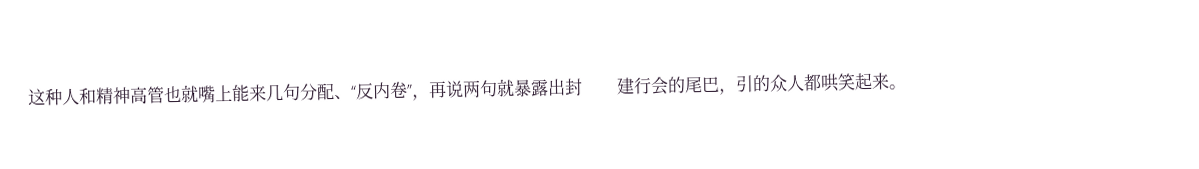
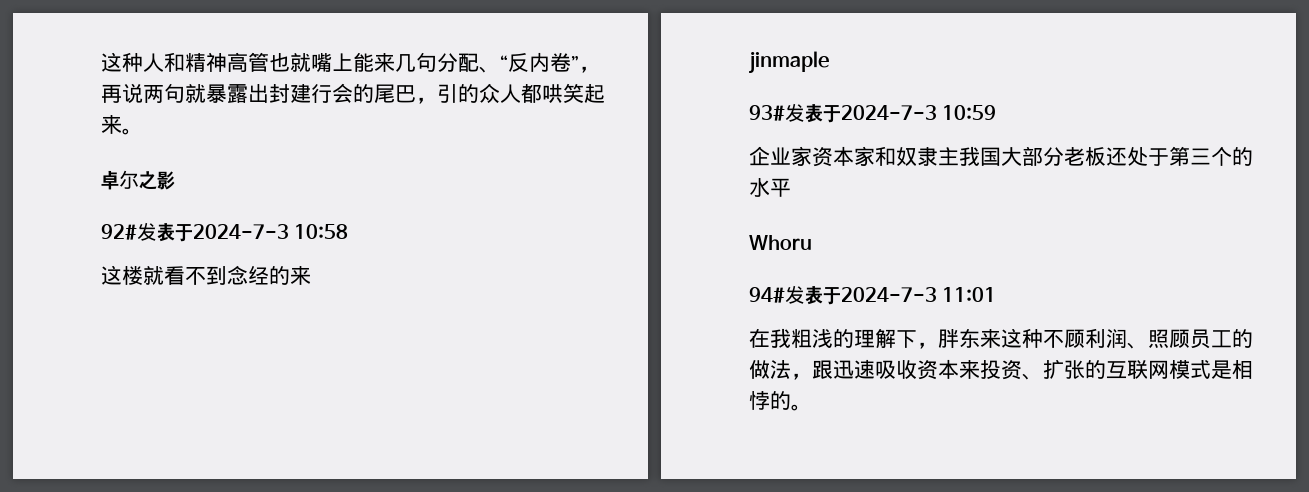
(907, 87) none -> [101,170,175,190] [101,222,349,242] [101,265,311,285] [749,51,829,74] [749,103,997,123] [749,146,1253,167] [749,178,791,197] [749,235,812,250] [749,285,997,305] [749,328,1253,349] [749,359,1253,380] [749,391,812,411] // 卓尔之影 // 92#发表于2024-7-3 10:58 // 这楼就看不到念经的来 // jinmaple // 93#发表于2024-7-3 10:59 // 企业家资本家和奴隶主我国大部分老板还处于第三个的水平 // Whoru // 94#发表于2024-7-3 11:01 // 在我粗浅的理解下，胖东来这种不顾利润、照顾员工的做法，跟迅速吸收资本来投资、扩张的互联网模式是相悖的。

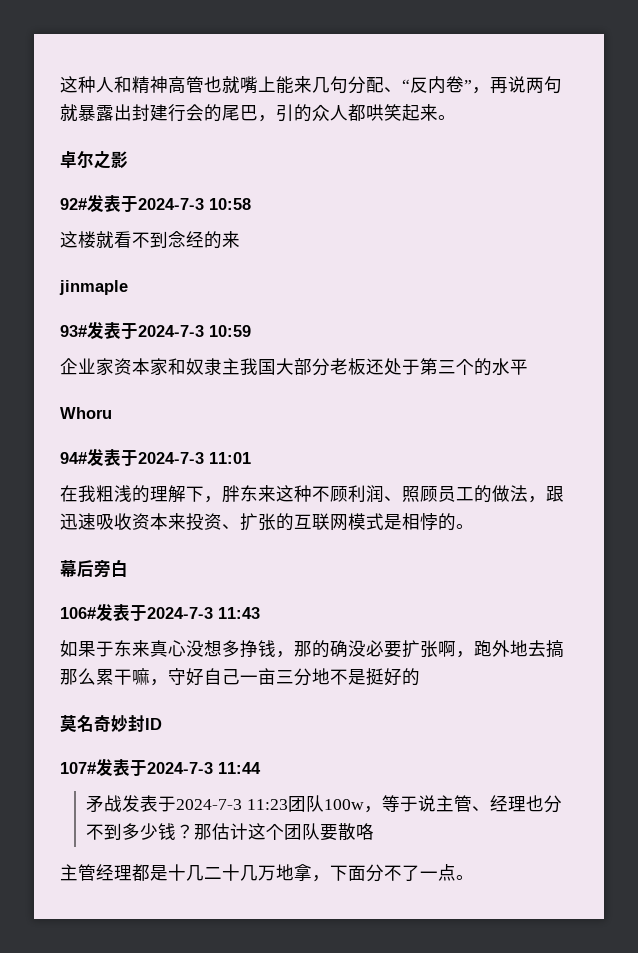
(812, 407) none -> [60,560,128,578] [60,603,260,621] [60,640,564,658] [60,668,420,686] [60,715,162,732] [60,758,261,776] [86,795,562,813] [86,823,375,841] [60,864,474,882] // 幕后旁白 // 106#发表于2024-7-3 11:43 // 如果于东来真心没想多挣钱，那的确没必要扩张啊，跑外地去搞那么累干嘛，守好自己一亩三分地不是挺好的 // 莫名奇妙封ID // 107#发表于2024-7-3 11:44 // 矛战发表于2024-7-3 11:23团队100w，等于说主管、经理也分不到多少钱？那估计这个团队要散咯 // 主管经理都是十几二十几万地拿，下面分不了一点。

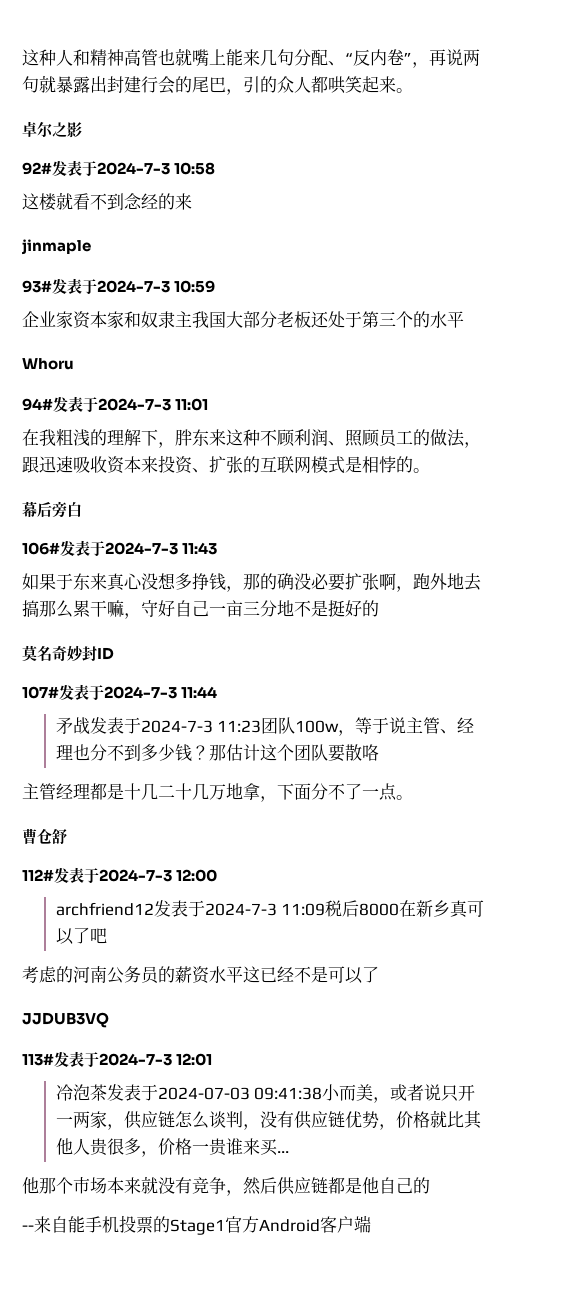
(474, 877) none -> [22,828,67,844] [22,867,218,884] [55,900,485,918] [55,927,107,945] [22,966,379,984] [22,1012,109,1028] [22,1051,213,1068] [55,1084,476,1103] [55,1110,482,1130] [55,1138,289,1157] [22,1176,430,1196] [22,1215,371,1235] // 曹仓舒 // 112#发表于2024-7-3 12:00 // archfriend12发表于2024-7-3 11:09税后8000在新乡真可以了吧 // 考虑的河南公务员的薪资水平这已经不是可以了 // JJDUB3VQ // 113#发表于2024-7-3 12:01 // 冷泡茶发表于2024-07-03 09:41:38小而美，或者说只开一两家，供应链怎么谈判，没有供应链优势，价格就比其他人贵很多，价格一贵谁来买... // 他那个市场本来就没有竞争，然后供应链都是他自己的 // --来自能手机投票的Stage1官方Android客户端

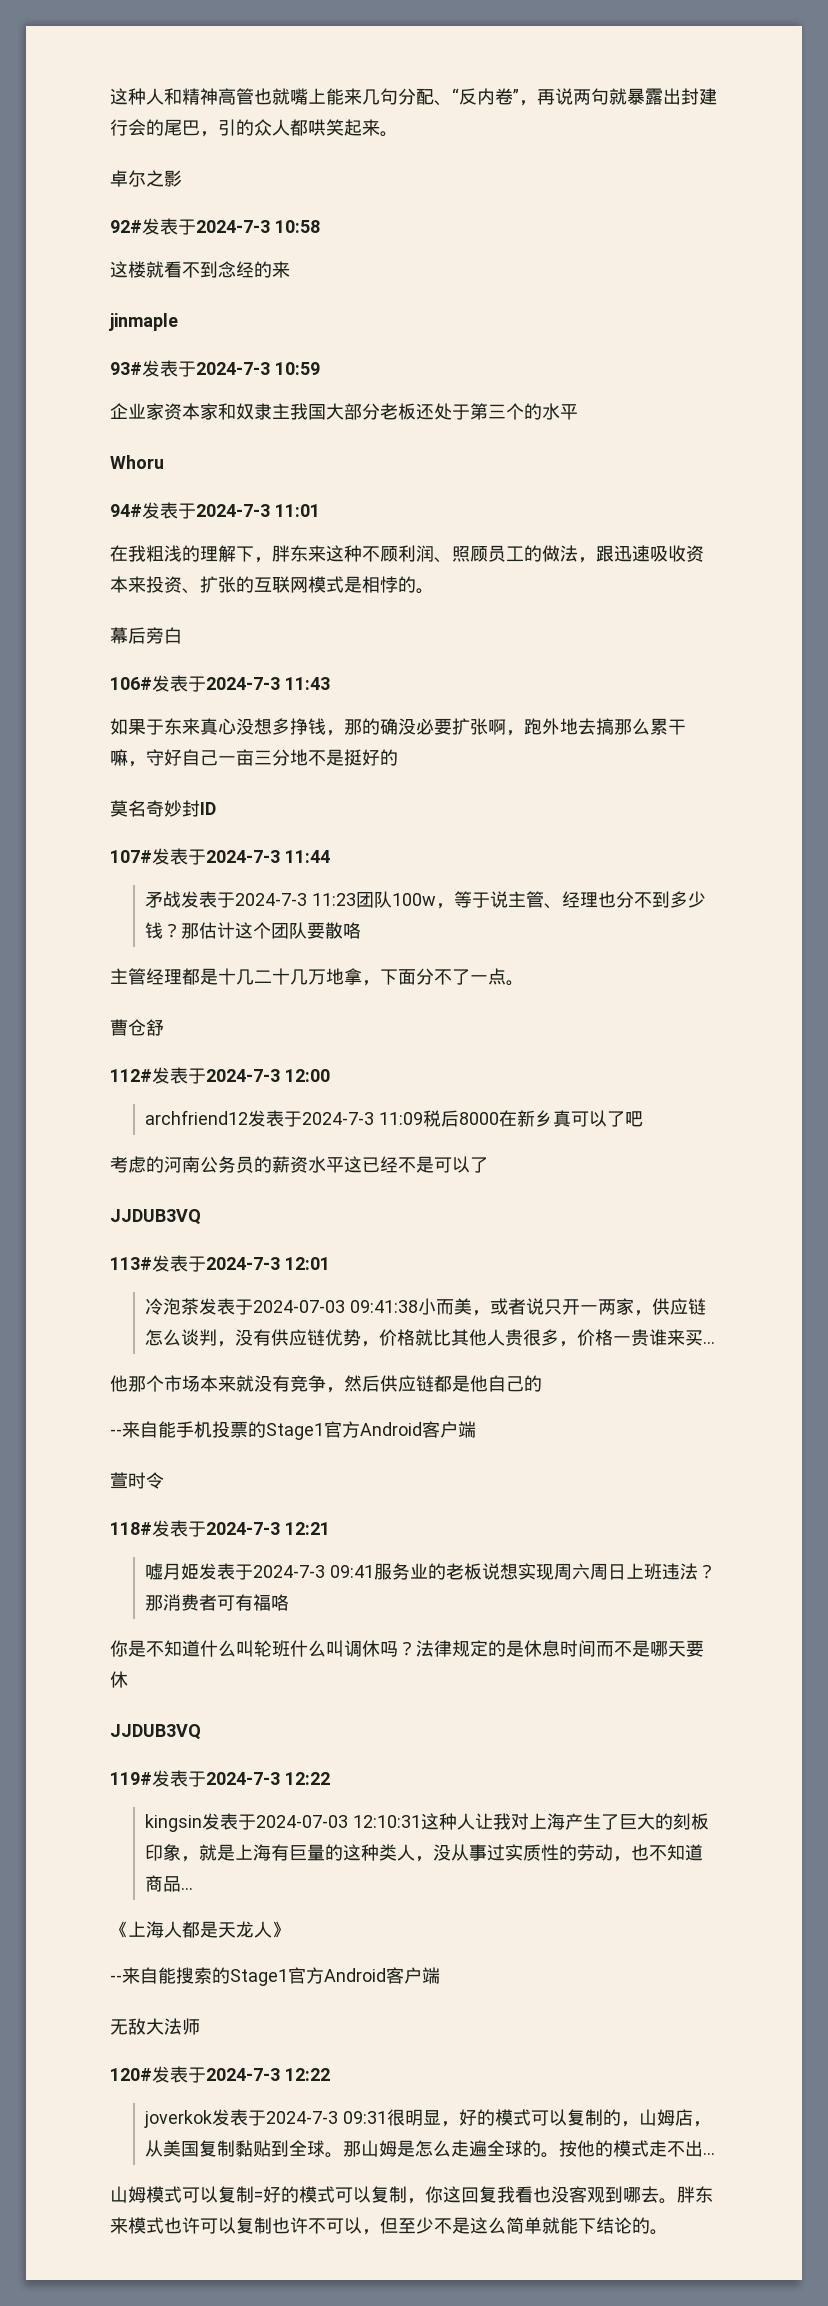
(371, 1224) none -> [110,1472,164,1489] [110,1520,330,1537] [145,1563,716,1580] [145,1594,290,1611] [110,1640,704,1657] [110,1671,128,1688] [110,1724,201,1740] [110,1770,330,1787] [145,1813,709,1832] [145,1844,704,1862] [145,1875,194,1892] [110,1921,290,1938] [110,1967,440,1986] [110,2018,200,2035] [110,2066,330,2083] [144,2109,711,2128] [145,2140,716,2158] [110,2186,713,2204] [110,2217,668,2235] // 萱时令 // 118#发表于2024-7-3 12:21 // 嘘月姫发表于2024-7-3 09:41服务业的老板说想实现周六周日上班违法？那消费者可有福咯 // 你是不知道什么叫轮班什么叫调休吗？法律规定的是休息时间而不是哪天要休 // JJDUB3VQ // 119#发表于2024-7-3 12:22 // kingsin发表于2024-07-03 12:10:31这种人让我对上海产生了巨大的刻板印象，就是上海有巨量的这种类人，没从事过实质性的劳动，也不知道商品... // 《上海人都是天龙人》 // --来自能搜索的Stage1官方Android客户端 // 无敌大法师 // 120#发表于2024-7-3 12:22 // joverkok发表于2024-7-3 09:31很明显，好的模式可以复制的，山姆店，从美国复制黏贴到全球。那山姆是怎么走遍全球的。按他的模式走不出... // 山姆模式可以复制=好的模式可以复制，你这回复我看也没客观到哪去。胖东来模式也许可以复制也许不可以，但至少不是这么简单就能下结论的。

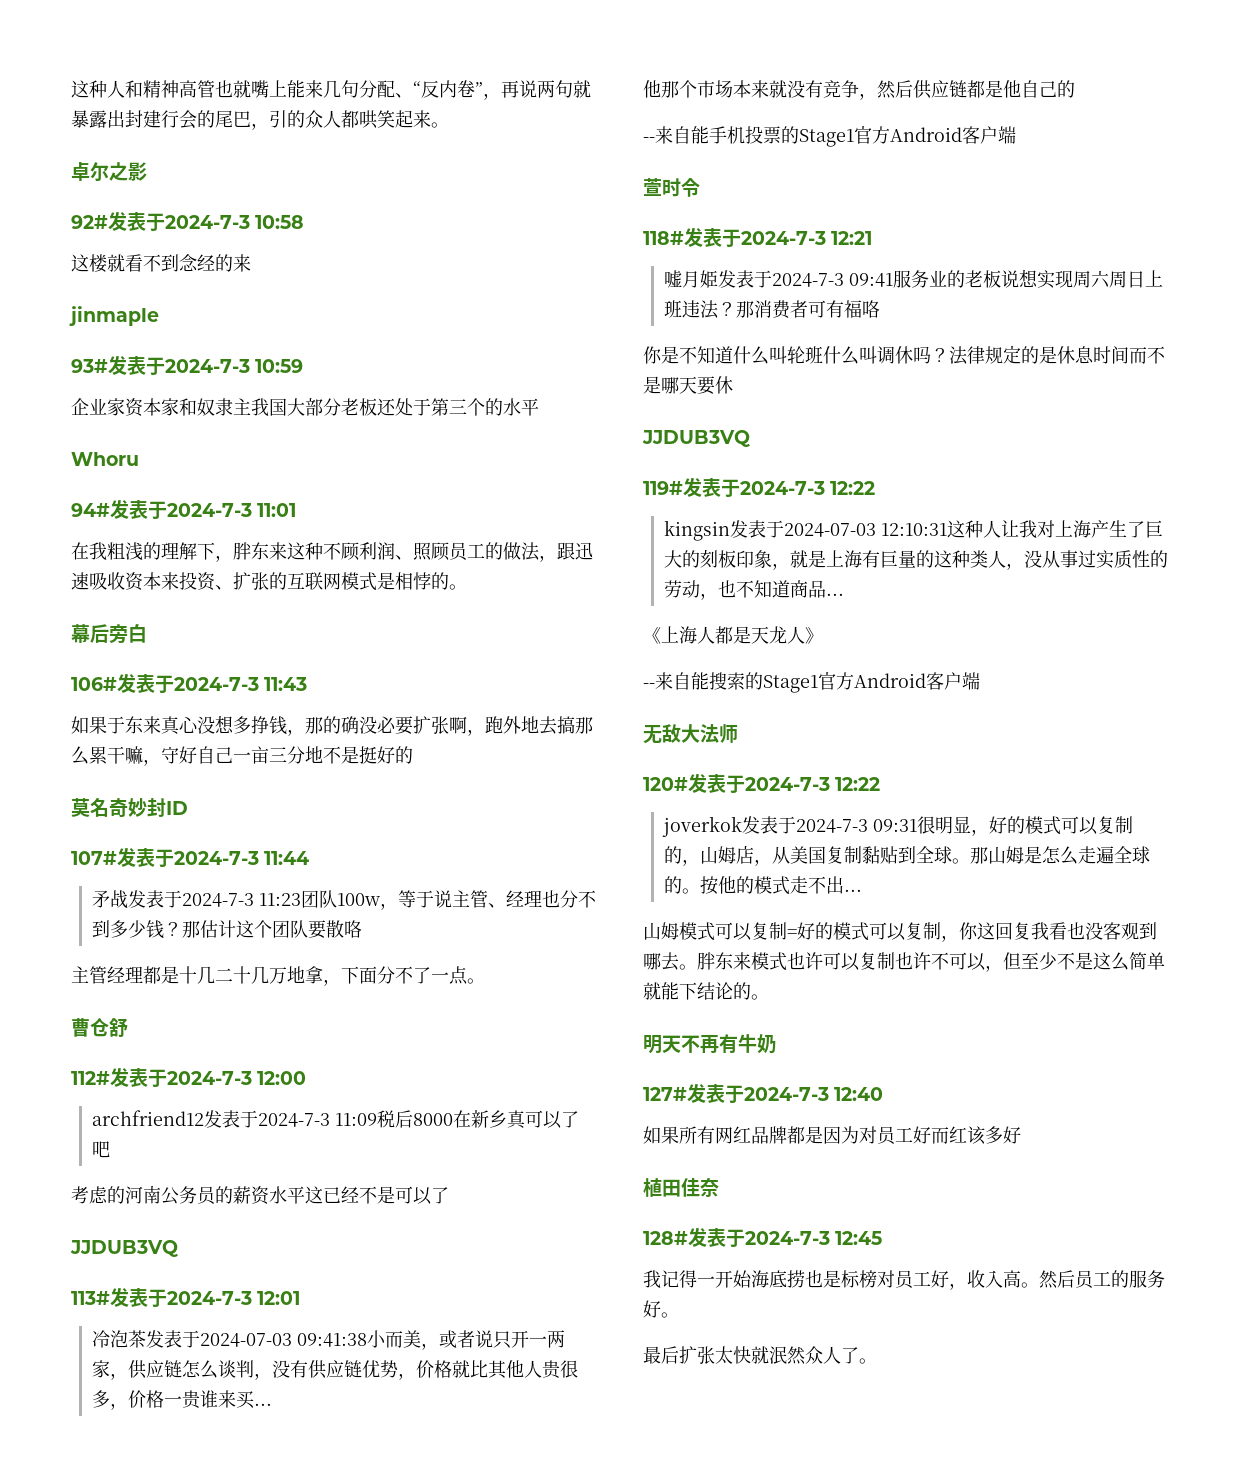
(668, 2232) none -> [643,1034,776,1054] [643,1083,884,1103] [643,1126,1021,1145] [643,1178,719,1197] [643,1227,883,1247] [643,1270,1165,1290] [643,1300,679,1318] [643,1346,877,1365] // 明天不再有牛奶 // 127#发表于2024-7-3 12:40 // 如果所有网红品牌都是因为对员工好而红该多好 // 植田佳奈 // 128#发表于2024-7-3 12:45 // 我记得一开始海底捞也是标榜对员工好，收入高。然后员工的服务好。 // 最后扩张太快就泯然众人了。

